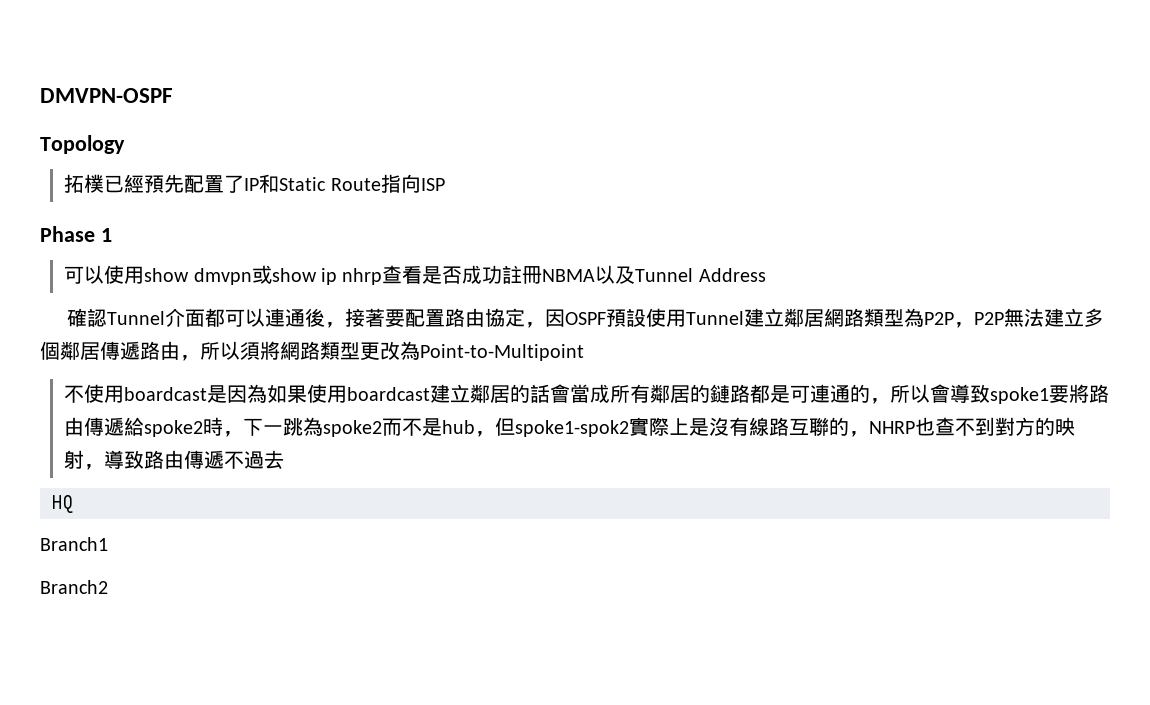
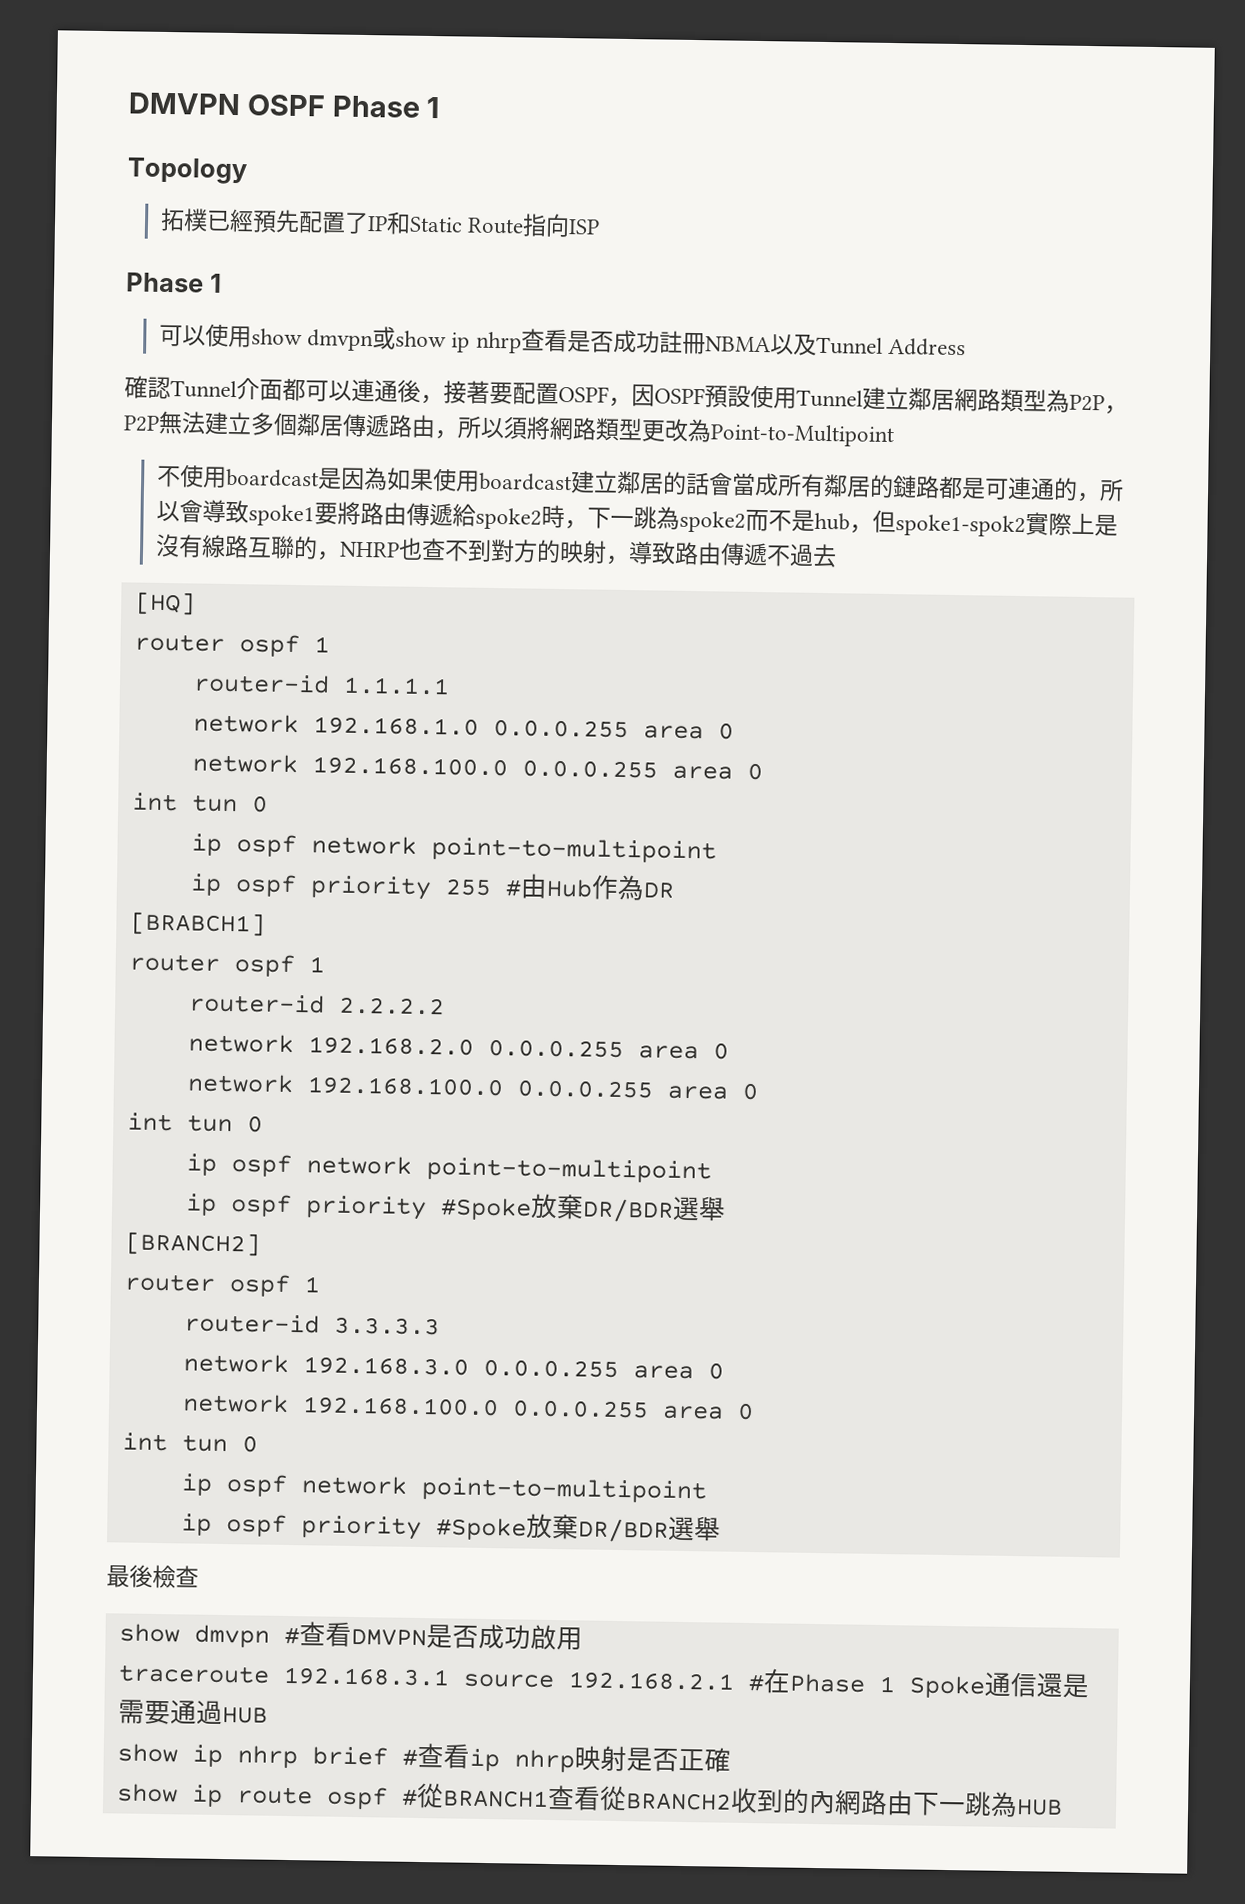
[40,88,173,103] DMVPN-OSPF -> [128,92,441,119] DMVPN OSPF Phase 1
[445,308,526,327] 路由協定 -> [558,385,609,403] OSPF
[52,495,73,513] [40,537,108,551] [40,580,108,594] HQ // Branch1 // Branch2 -> [134,591,196,616] [133,633,330,658] [192,673,450,696] [192,713,734,740] [191,753,763,781] [131,792,268,813] [190,833,717,864] [189,873,675,901] [129,911,266,937] [128,953,325,978] [188,993,445,1016] [187,1033,729,1060] [186,1073,759,1101] [126,1112,263,1133] [185,1153,712,1184] [184,1193,726,1223] [124,1231,261,1257] [123,1273,321,1297] [183,1313,440,1336] [182,1353,724,1380] [181,1393,754,1421] [121,1432,258,1453] [180,1473,707,1504] [180,1513,721,1543] [106,1564,199,1589] [118,1621,583,1651] [117,1664,1090,1699] [117,1699,268,1726] [116,1742,731,1773] [116,1782,1063,1818] [HQ] // router ospf 1 // router-id 1.1.1.1 // network 192.168.1.0 0.0.0.255 area 0 // network 192.168.100.0 0.0.0.255 area 0 // int tun 0 // ip ospf network point-to-multipoint // ip ospf priority 255 #由Hub作為DR // [BRABCH1] // router ospf 1 // router-id 2.2.2.2 // network 192.168.2.0 0.0.0.255 area 0 // network 192.168.100.0 0.0.0.255 area 0 // int tun 0 // ip ospf network point-to-multipoint // ip ospf priority #Spoke放棄DR/BDR選舉 // [BRANCH2] // router ospf 1 // router-id 3.3.3.3 // network 192.168.3.0 0.0.0.255 area 0 // network 192.168.100.0 0.0.0.255 area 0 // int tun 0 // ip ospf network point-to-multipoint // ip ospf priority #Spoke放棄DR/BDR選舉 // 最後檢查 // show dmvpn #查看DMVPN是否成功啟用 // traceroute 192.168.3.1 source 192.168.2.1 #在Phase 1 Spoke通信還是需要通過HUB // show ip nhrp brief #查看ip nhrp映射是否正確 // show ip route ospf #從BRANCH1查看從BRANCH2收到的內網路由下一跳為HUB

